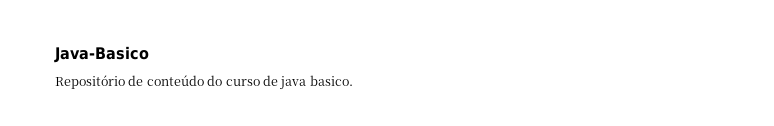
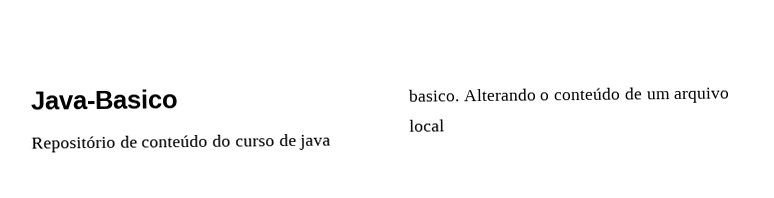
(353, 80) none -> [462,87,731,104] [409,119,445,132] Alterando o conteúdo de um arquivo local

